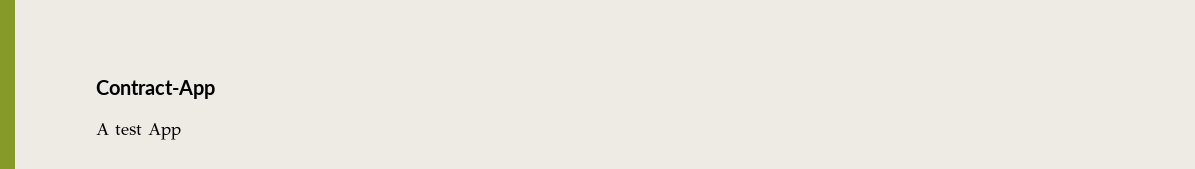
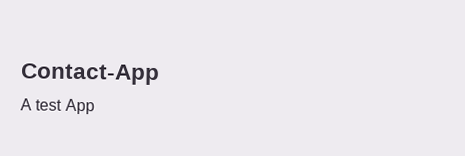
[96,80,215,99] Contract-App -> [20,63,160,86] Contact-App

